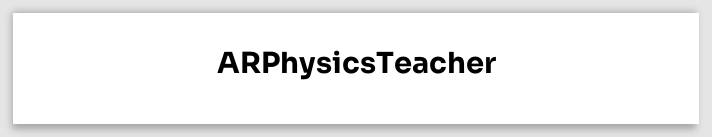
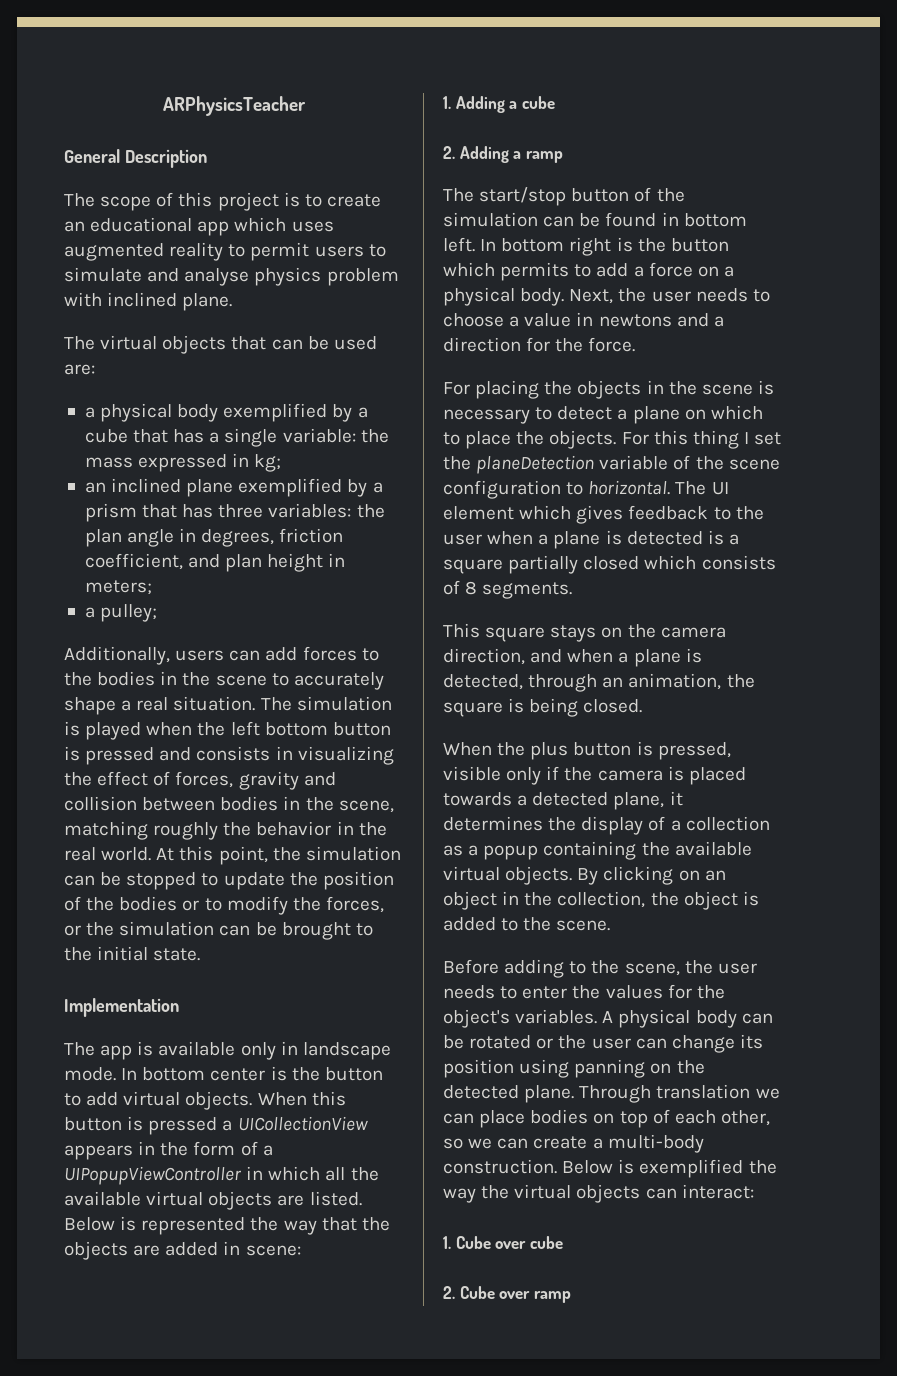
(496, 65) none -> [64,149,207,168] [64,192,381,211] [64,217,334,236] [64,242,386,261] [64,267,399,286] [64,292,233,311] [64,335,377,354] [64,364,95,375] [84,403,368,422] [84,428,389,447] [84,453,282,472] [84,478,383,497] [84,503,385,522] [84,528,344,547] [84,553,346,572] [84,580,152,595] [84,604,158,622] [64,646,379,665] [64,671,384,690] [64,696,392,715] [64,721,391,740] [64,746,394,765] [64,771,336,790] [64,796,394,813] [64,821,387,840] [64,846,401,865] [64,871,394,890] [64,896,384,915] [64,921,373,940] [64,946,201,961] [64,998,179,1017] [64,1041,391,1060] [64,1066,383,1081] [64,1091,346,1110] [64,1116,368,1135] [64,1141,273,1160] [64,1166,379,1185] [64,1191,362,1210] [64,1216,390,1235] [64,1241,301,1260] [443,96,555,113] [443,146,563,163] [443,187,685,206] [443,212,747,227] [443,237,729,256] [443,262,734,281] [443,287,770,306] [443,312,724,327] [443,337,636,352] [443,380,774,399] [443,405,763,424] [443,430,782,449] [443,455,780,474] [443,480,729,499] [443,505,764,524] [443,530,739,549] [443,555,776,574] [443,580,573,599] [443,623,726,642] [443,648,702,667] [443,673,755,692] [443,698,643,717] [443,741,731,760] [443,766,746,785] [443,791,683,810] [443,816,770,835] [443,841,752,860] [443,866,726,885] [443,891,759,910] [443,917,611,931] [443,959,757,978] [443,984,725,999] [443,1009,773,1028] [443,1034,763,1053] [443,1059,705,1078] [443,1084,780,1103] [443,1109,770,1128] [443,1134,704,1153] [443,1159,777,1178] [443,1184,754,1203] [443,1236,563,1249] [443,1286,571,1303] // General Description // The scope of this project is to create an educational app which uses augmented reality to permit users to simulate and analyse physics problem with inclined plane. // The virtual objects that can be used are: // a physical body exemplified by a cube that has a single variable: the mass expressed in kg; // an inclined plane exemplified by a prism that has three variables: the plan angle in degrees, friction coefficient, and plan height in meters; // a pulley; // Additionally, users can add forces to the bodies in the scene to accurately shape a real situation. The simulation is played when the left bottom button is pressed and consists in visualizing the effect of forces, gravity and collision between bodies in the scene, matching roughly the behavior in the real world. At this point, the simulation can be stopped to update the position of the bodies or to modify the forces, or the simulation can be brought to the initial state. // Implementation // The app is available only in landscape mode. In bottom center is the button to add virtual objects. When this button is pressed a UICollectionView appears in the form of a UIPopupViewController in which all the available virtual objects are listed. Below is represented the way that the objects are added in scene: // 1. Adding a cube // 2. Adding a ramp // The start/stop button of the simulation can be found in bottom left. In bottom right is the button which permits to add a force on a physical body. Next, the user needs to choose a value in newtons and a direction for the force. // For placing the objects in the scene is necessary to detect a plane on which to place the objects. For this thing I set the planeDetection variable of the scene configuration to horizontal. The UI element which gives feedback to the user when a plane is detected is a square partially closed which consists of 8 segments. // This square stays on the camera direction, and when a plane is detected, through an animation, the square is being closed. // When the plus button is pressed, visible only if the camera is placed towards a detected plane, it determines the display of a collection as a popup containing the available virtual objects. By clicking on an object in the collection, the object is added to the scene. // Before adding to the scene, the user needs to enter the values for the object's variables. A physical body can be rotated or the user can change its position using panning on the detected plane. Through translation we can place bodies on top of each other, so we can create a multi-body construction. Below is exemplified the way the virtual objects can interact: // 1. Cube over cube // 2. Cube over ramp

